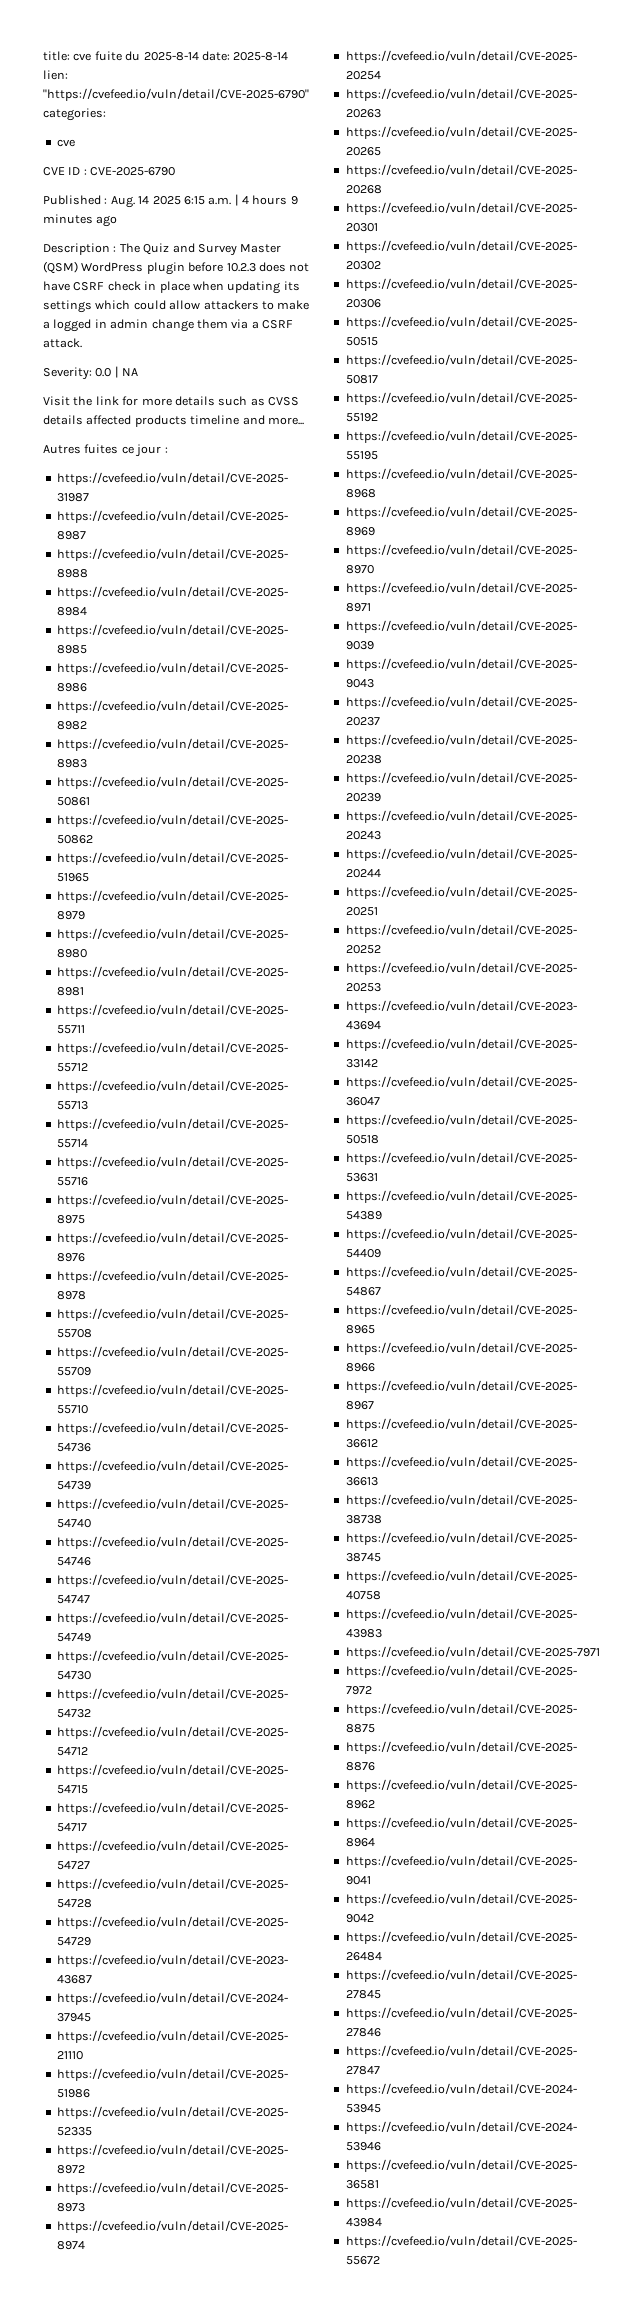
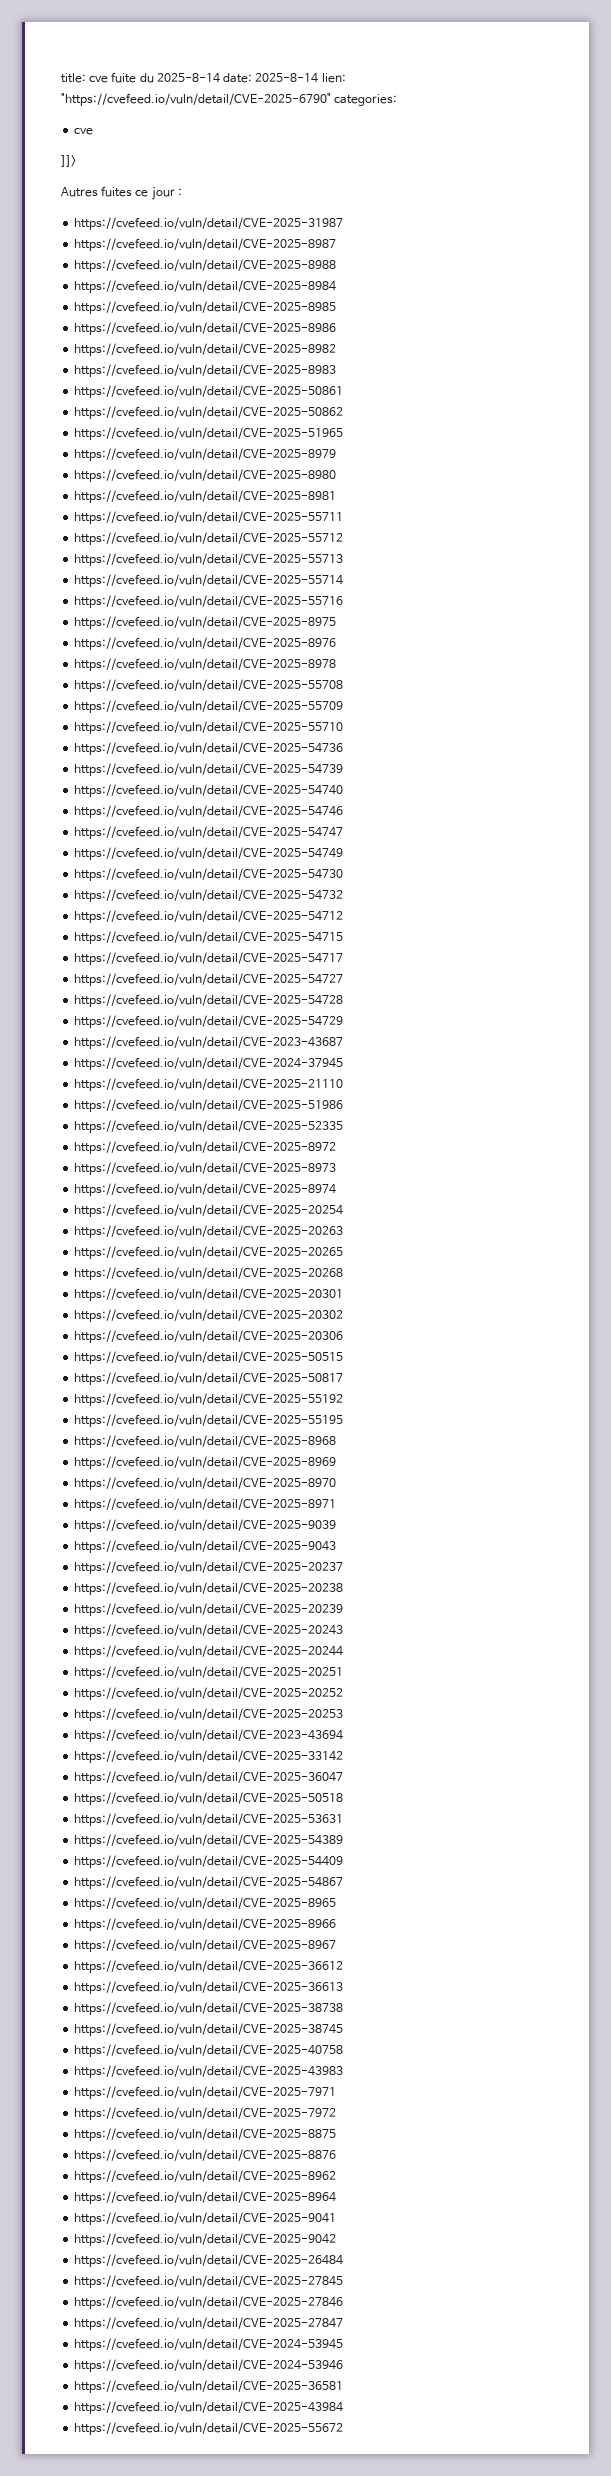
[43,167,176,176] [43,194,298,208] [43,214,118,227] [43,243,282,256] [43,261,310,275] [43,281,300,294] [43,300,310,313] [43,319,293,332] [43,338,82,348] [43,366,139,380] [43,396,299,406] [43,415,304,427] CVE ID : CVE-2025-6790 // Published : Aug. 14 2025 6:15 a.m. | 4 hours 9 minutes ago // Description : The Quiz and Survey Master (QSM) WordPress plugin before 10.2.3 does not have CSRF check in place when updating its settings which could allow attackers to make a logged in admin change them via a CSRF attack. // Severity: 0.0 | NA // Visit the link for more details such as CVSS details affected products timeline and more... -> [61,155,76,167] ]]>

